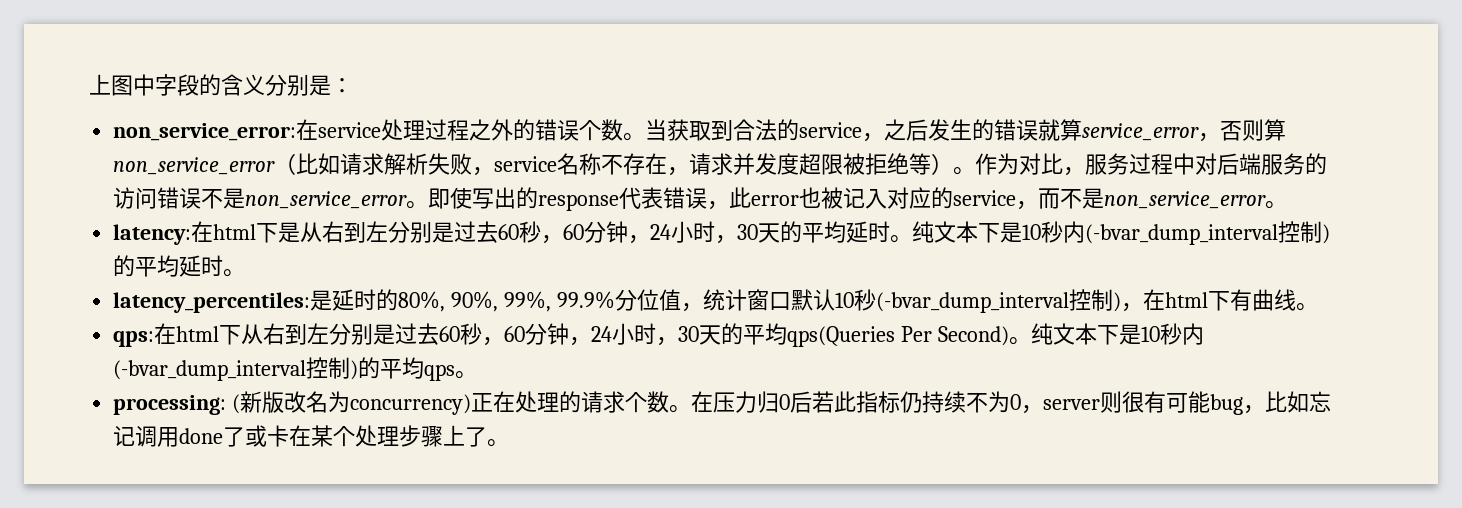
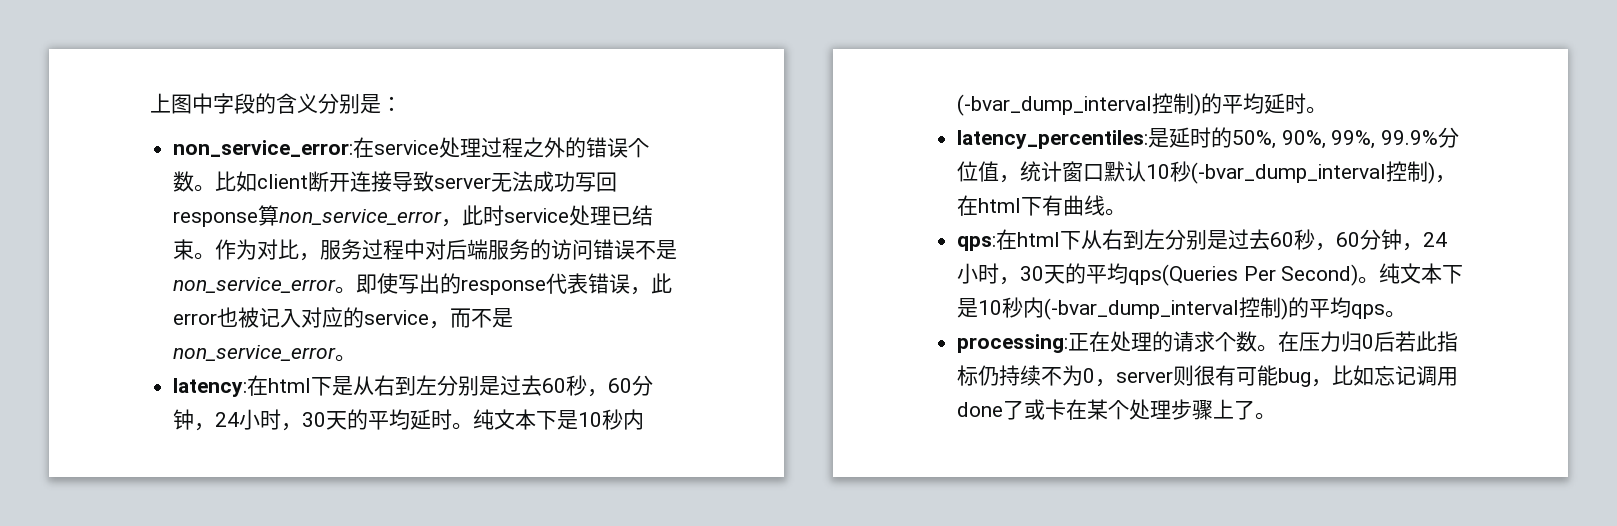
[645,119,1287,142] [113,153,954,176] 当获取到合法的service，之后发生的错误就算service_error，否则算non_service_error（比如请求解析失败，service名称不存在，请求并发度超限被拒绝等） -> [215,171,618,192] [173,205,654,227] [173,239,195,260] 比如client断开连接导致server无法成功写回response算non_service_error，此时service处理已结束
[398,291,446,312] 80%, -> [1232,130,1277,149] 50%,
[232,391,472,415] (新版改名为concurrency) -> (1069, 343) none

